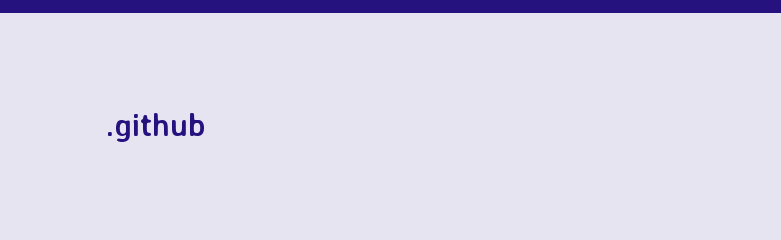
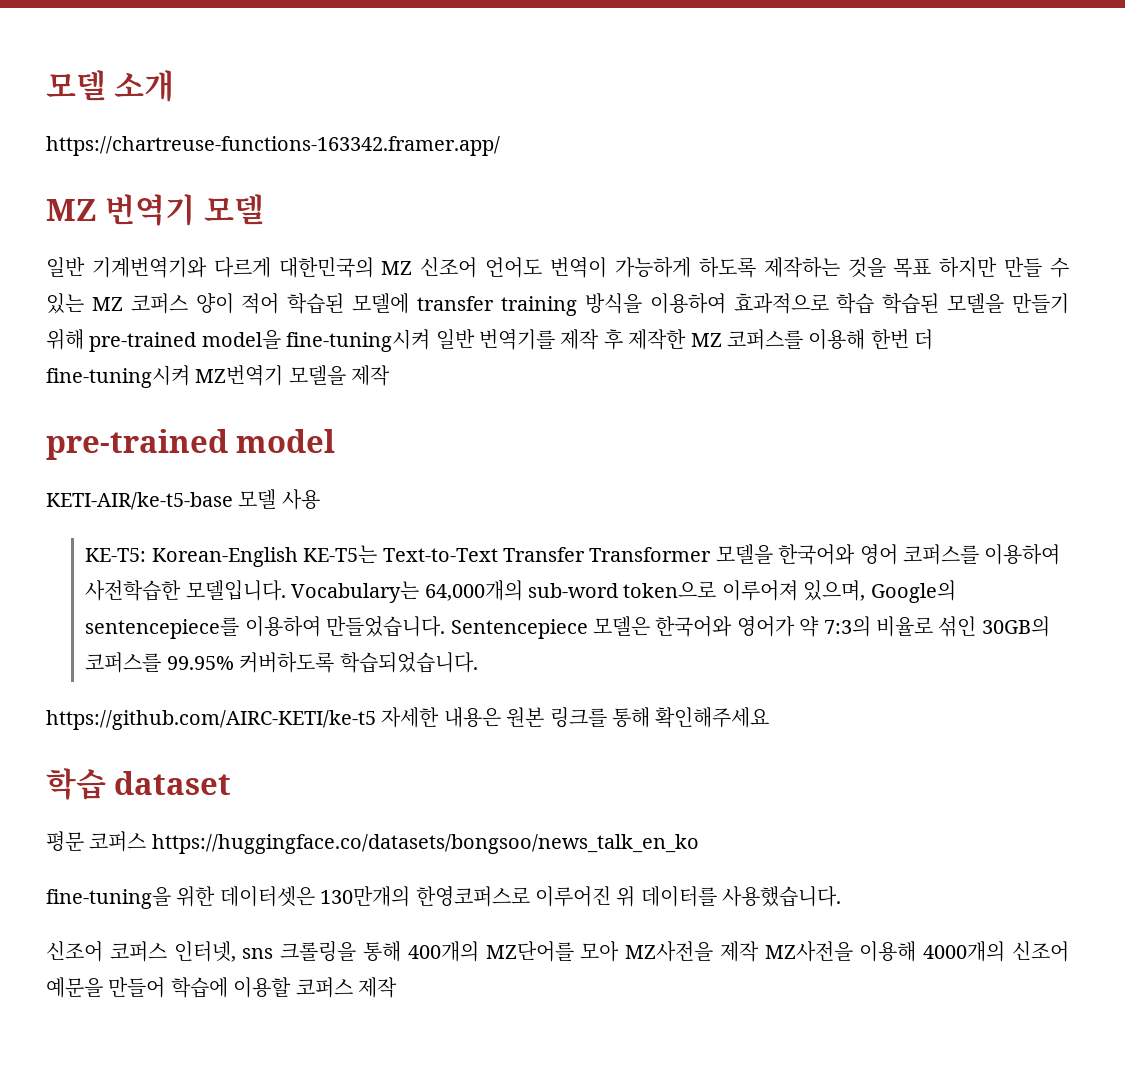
[106,113,205,142] .github -> [46,70,175,102] [46,136,500,156] [46,194,264,226] [46,257,1069,278] [46,293,1069,316] [46,329,934,352] [46,365,391,388] [46,429,336,460] [46,489,320,510] [85,544,1061,567] [85,580,956,603] [85,616,1050,639] [85,652,478,673] [46,707,770,730] [46,768,232,800] [46,831,699,854] [46,886,842,909] [46,941,1070,962] [46,977,397,998] 모델 소개 // https://chartreuse-functions-163342.framer.app/ // MZ 번역기 모델 // 일반 기계번역기와 다르게 대한민국의 MZ 신조어 언어도 번역이 가능하게 하도록 제작하는 것을 목표 하지만 만들 수 있는 MZ 코퍼스 양이 적어 학습된 모델에 transfer training 방식을 이용하여 효과적으로 학습 학습된 모델을 만들기 위해 pre-trained model을 fine-tuning시켜 일반 번역기를 제작 후 제작한 MZ 코퍼스를 이용해 한번 더 fine-tuning시켜 MZ번역기 모델을 제작 // pre-trained model // KETI-AIR/ke-t5-base 모델 사용 // KE-T5: Korean-English KE-T5는 Text-to-Text Transfer Transformer 모델을 한국어와 영어 코퍼스를 이용하여 사전학습한 모델입니다. Vocabulary는 64,000개의 sub-word token으로 이루어져 있으며, Google의 sentencepiece를 이용하여 만들었습니다. Sentencepiece 모델은 한국어와 영어가 약 7:3의 비율로 섞인 30GB의 코퍼스를 99.95% 커버하도록 학습되었습니다. // https://github.com/AIRC-KETI/ke-t5 자세한 내용은 원본 링크를 통해 확인해주세요 // 학습 dataset // 평문 코퍼스 https://huggingface.co/datasets/bongsoo/news_talk_en_ko // fine-tuning을 위한 데이터셋은 130만개의 한영코퍼스로 이루어진 위 데이터를 사용했습니다. // 신조어 코퍼스 인터넷, sns 크롤링을 통해 400개의 MZ단어를 모아 MZ사전을 제작 MZ사전을 이용해 4000개의 신조어 예문을 만들어 학습에 이용할 코퍼스 제작

